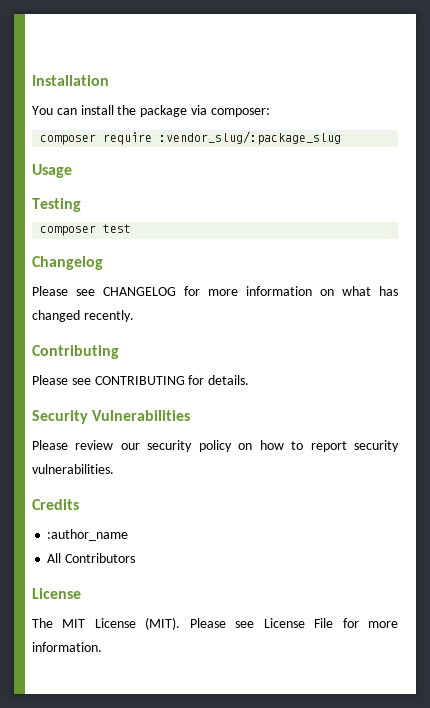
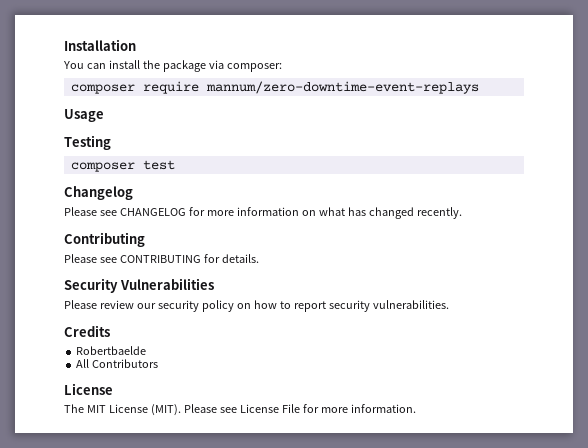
[159,131,342,145] :vendor_slug/:package_slug -> [205,81,479,94] mannum/zero-downtime-event-replays
[47,529,129,541] :author_name -> [76,346,147,355] Robertbaelde

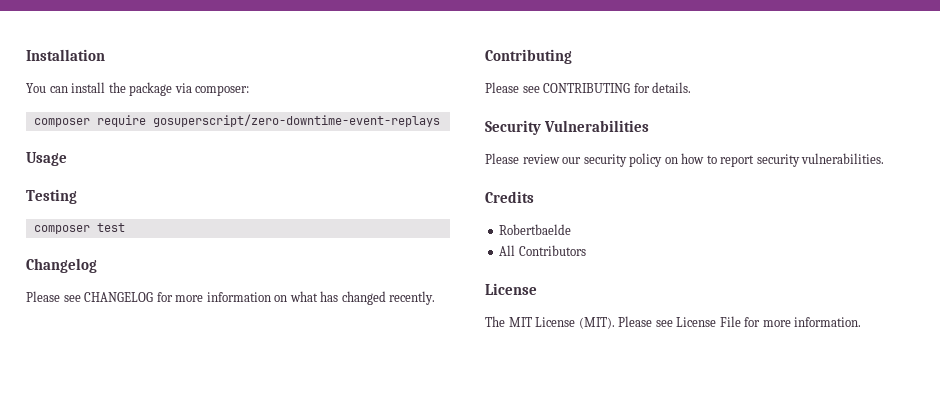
[205,81,479,94] mannum/zero-downtime-event-replays -> [152,114,440,127] gosuperscript/zero-downtime-event-replays

